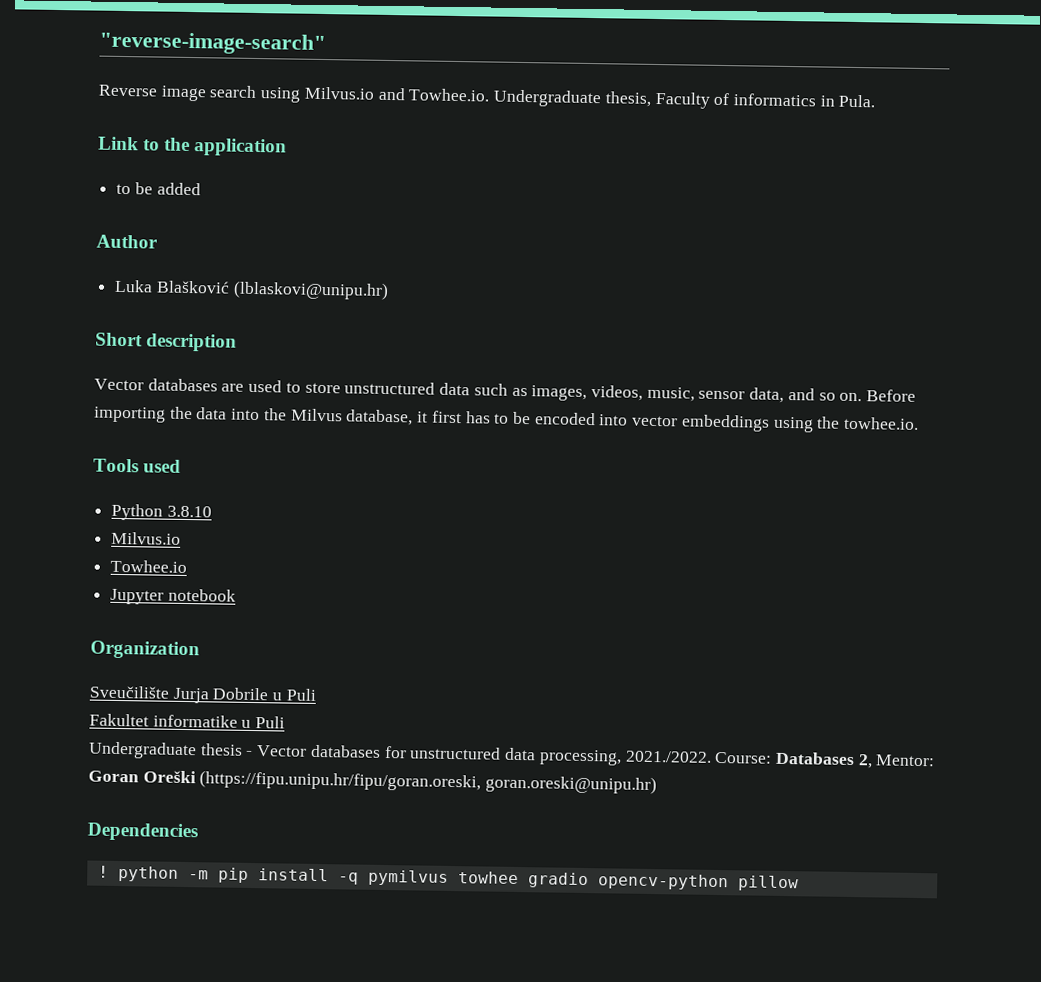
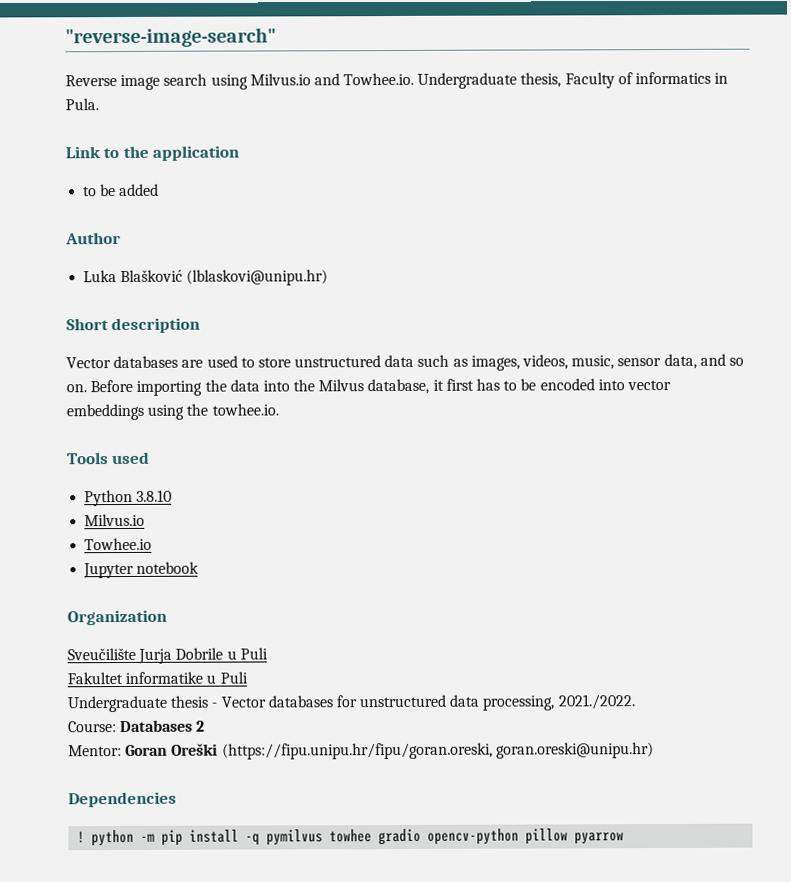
(712, 756) none -> (635, 702) //
[857,754,873,769] 2, -> [196,720,206,732] 2 //
(799, 883) none -> [574,832,625,845] pyarrow

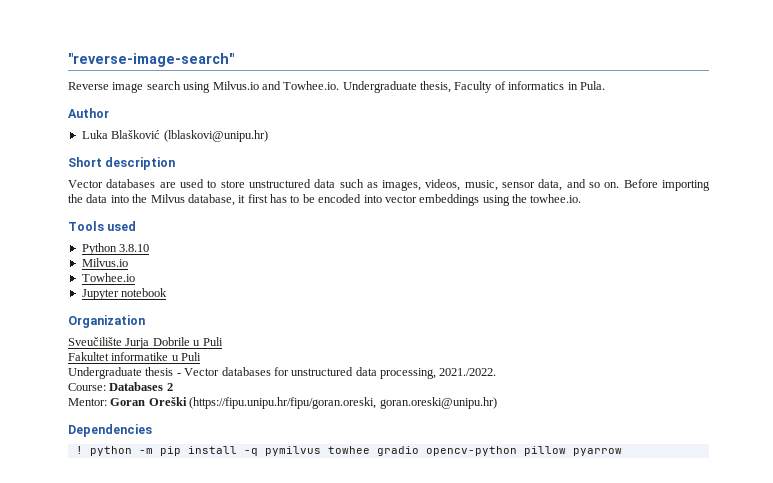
[65,145,240,161] [83,183,160,197] // Link to the application // to be added -> (605, 85) none

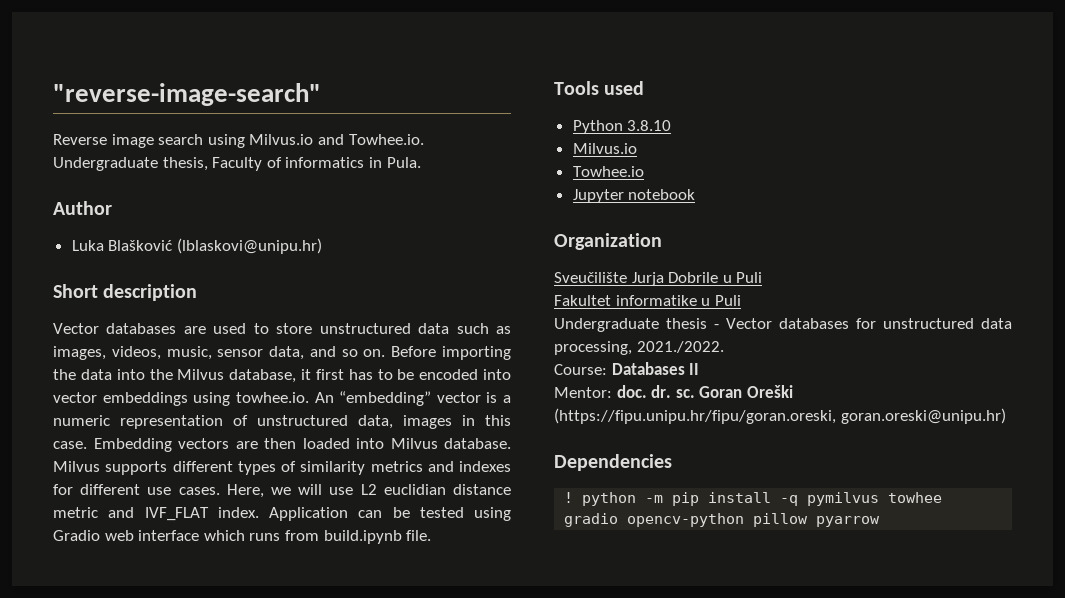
[512,194,527,203] the -> (231, 399) none
(582, 198) none -> [314,391,511,406] [53,415,511,429] [53,438,511,452] [53,461,511,475] [53,484,511,498] [53,507,511,521] [53,530,432,544] An “embedding” vector is a numeric representation of unstructured data, images in this case. Embedding vectors are then loaded into Milvus database. Milvus supports different types of similarity metrics and indexes for different use cases. Here, we will use L2 euclidian distance metric and IVF_FLAT index. Application can be tested using Gradio web interface which runs from build.ipynb file.
[166,383,173,391] 2 -> [689,363,700,375] II
(107, 402) none -> [616,385,695,398] doc. dr. sc.

